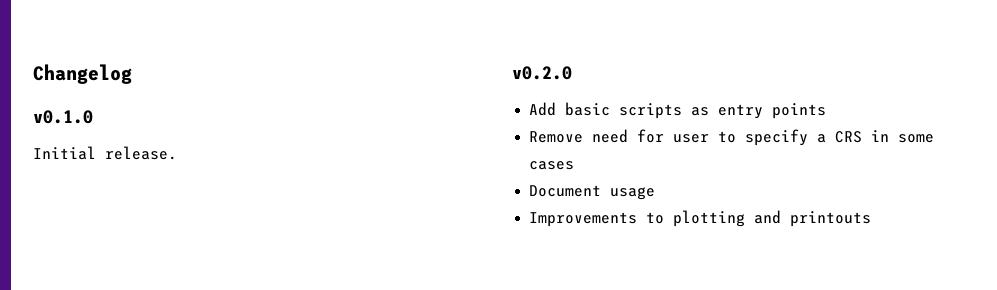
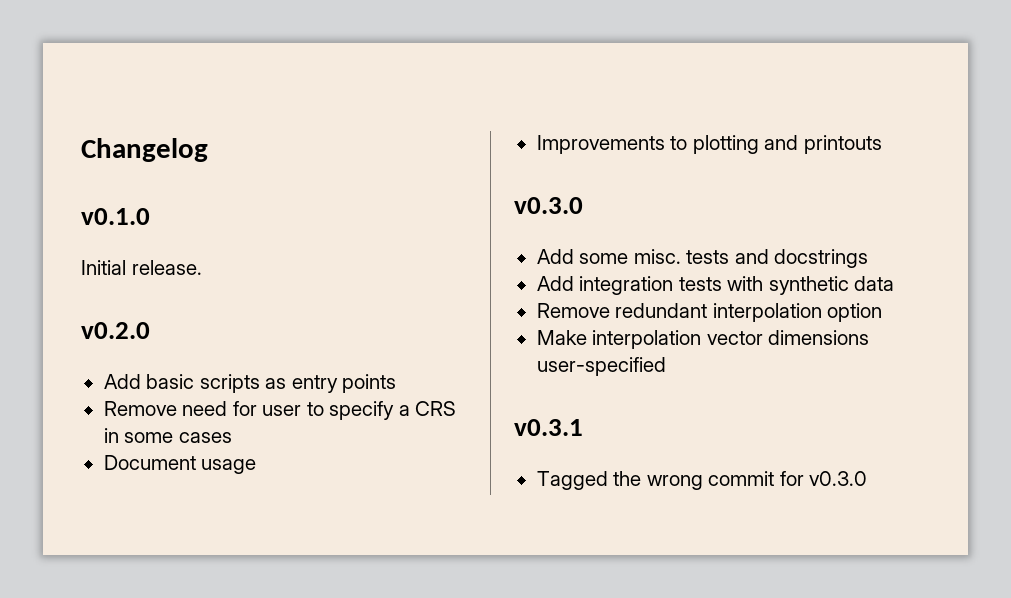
(872, 219) none -> [514,197,583,214] [536,249,869,268] [536,276,895,295] [536,303,883,322] [536,330,870,349] [536,357,666,376] [514,419,583,436] [536,471,868,490] // v0.3.0 // Add some misc. tests and docstrings // Add integration tests with synthetic data // Remove redundant interpolation option // Make interpolation vector dimensions user-specified // v0.3.1 // Tagged the wrong commit for v0.3.0

